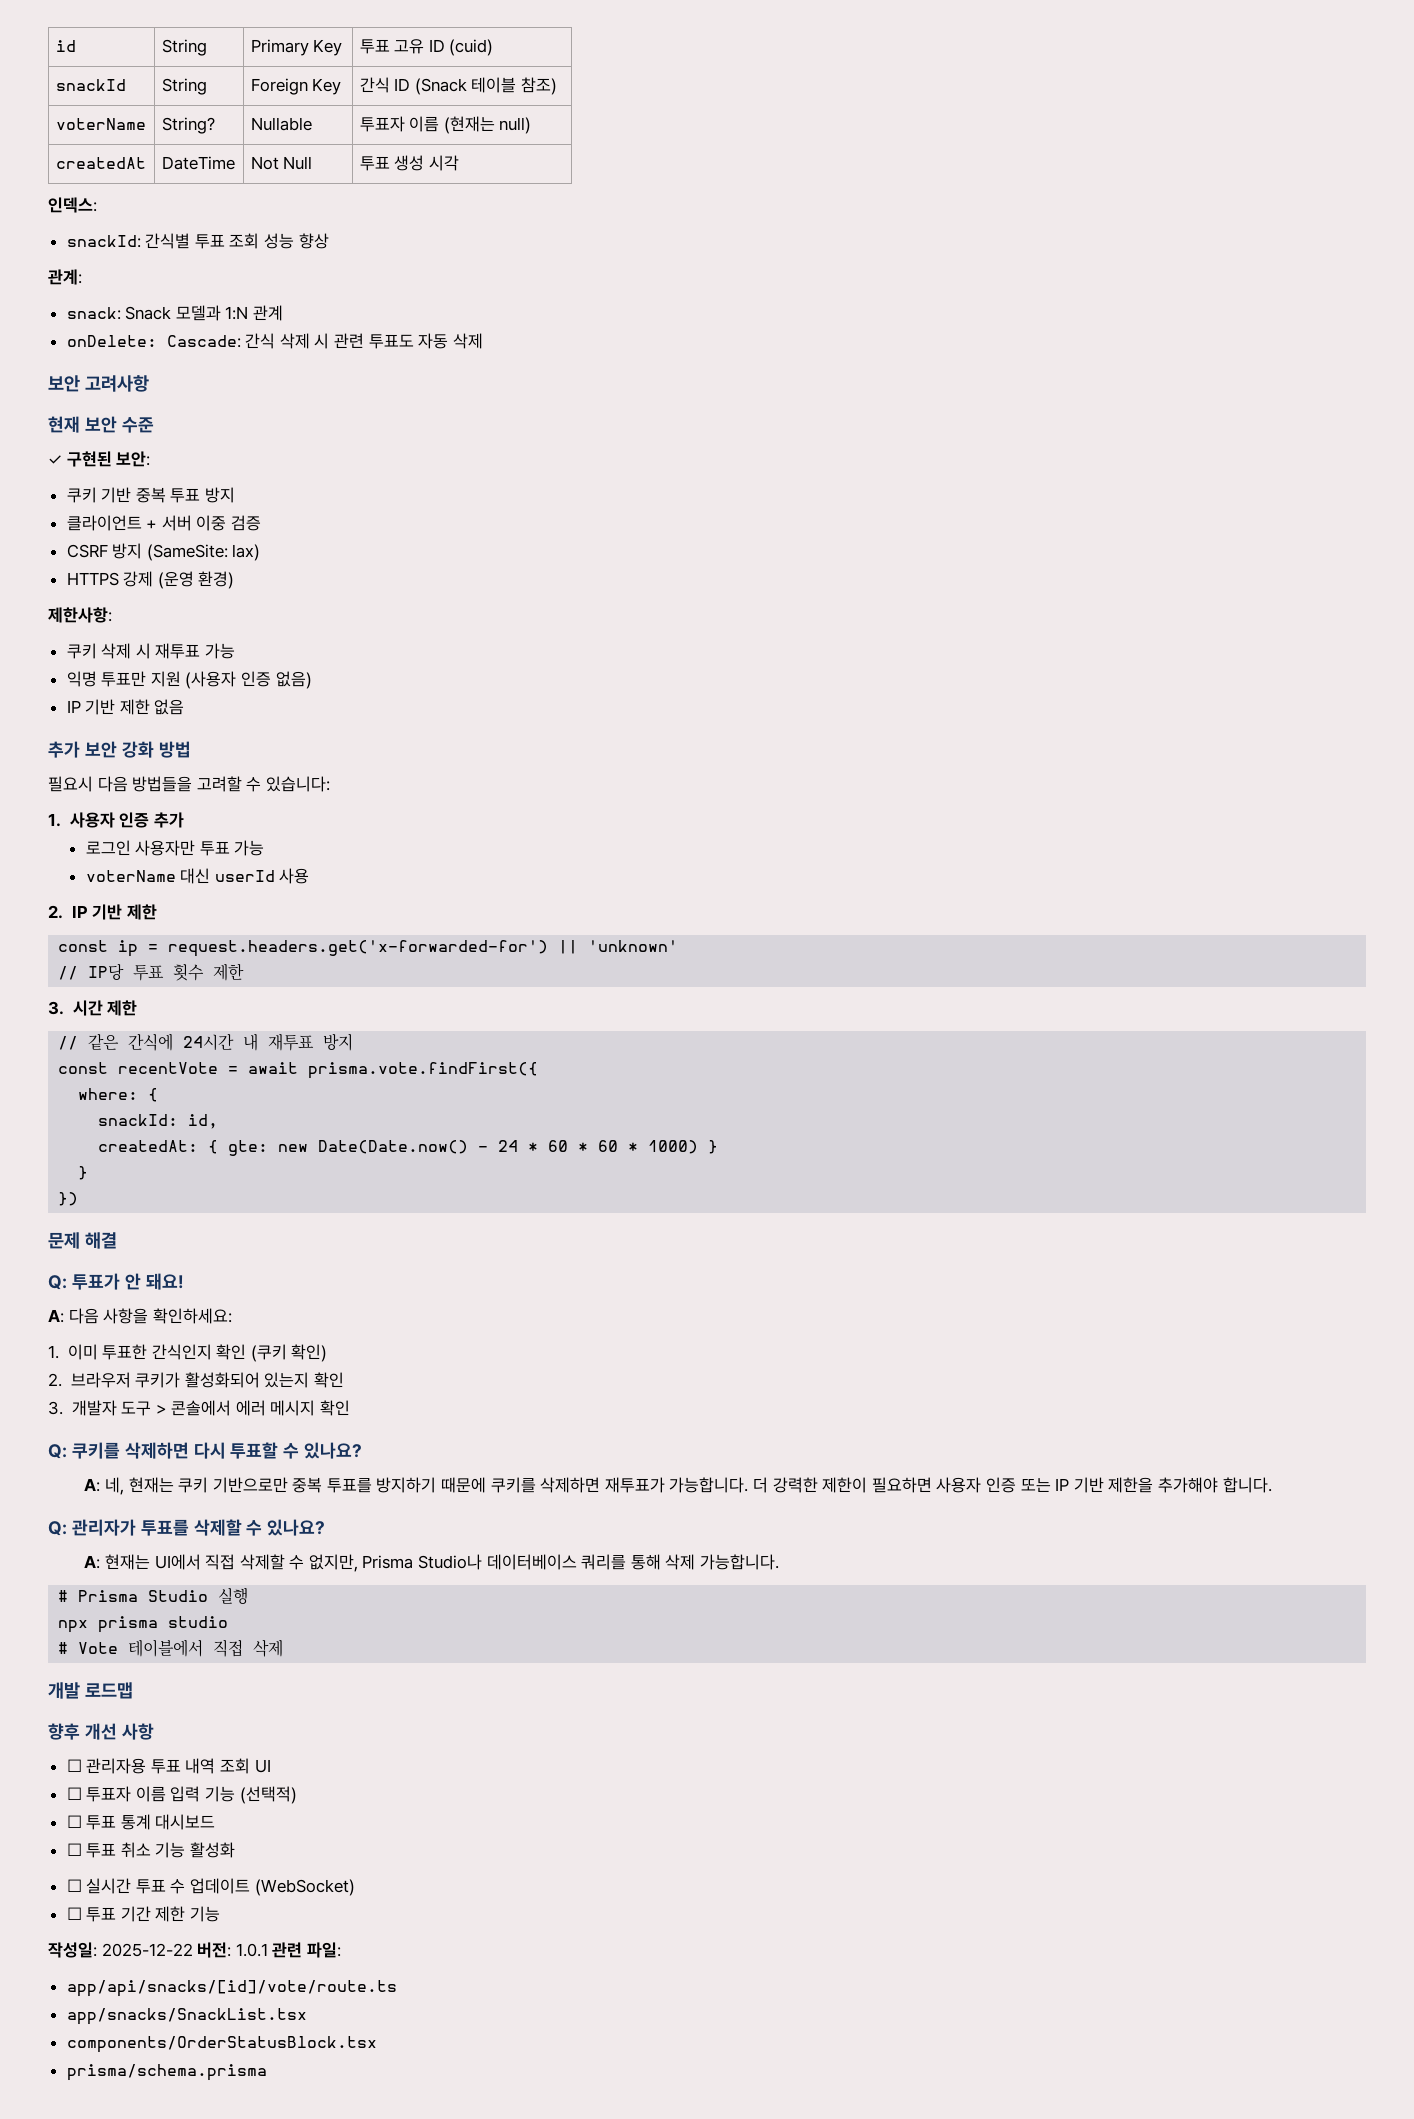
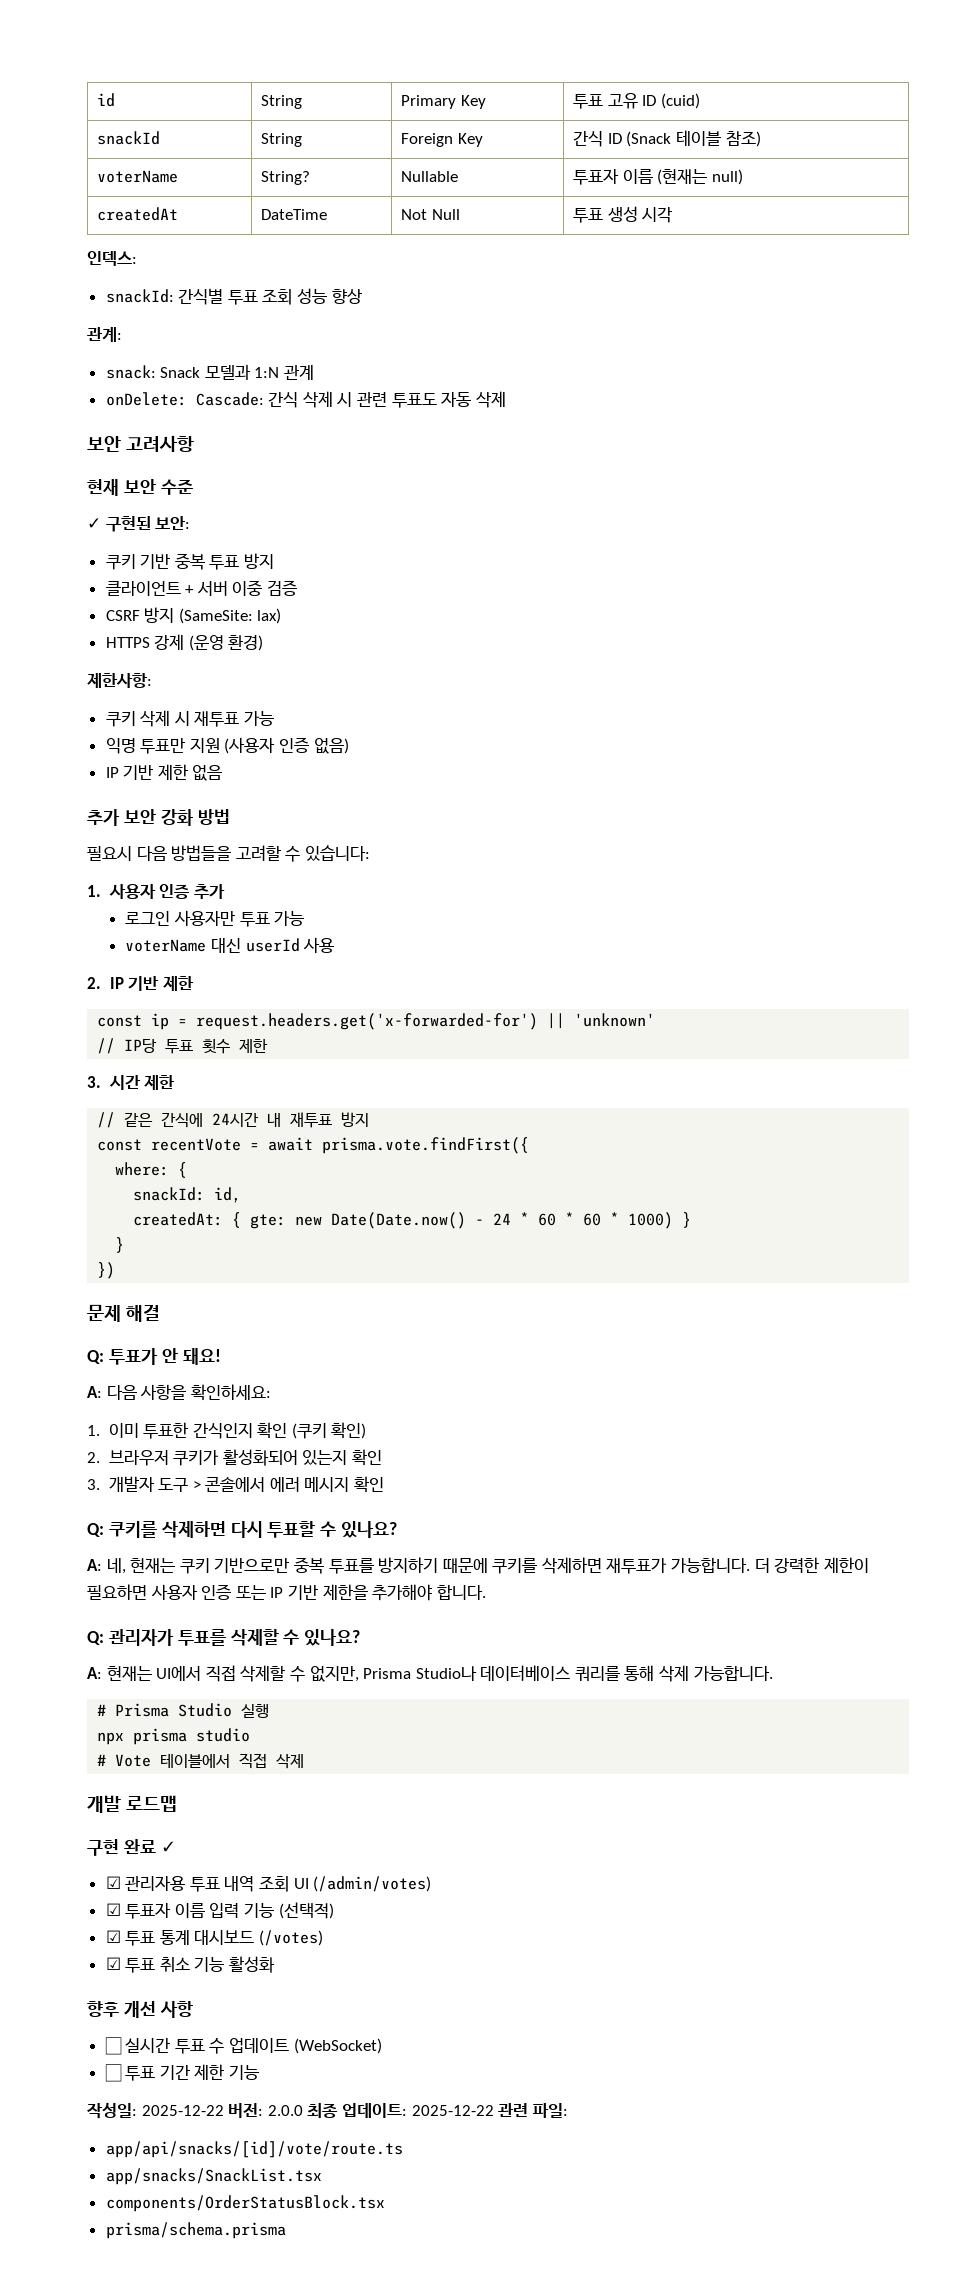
[48,1723,154,1740] [66,1759,82,1772] 향후 개선 사항 // ☐ -> [87,1839,176,1856] [105,1876,121,1889] 구현 완료 ✓ // ☑
[66,1787,82,1800] // ☐ -> [313,1876,432,1892] [105,1903,121,1916] (/admin/votes) // ☑
[66,1815,82,1828] ☐ -> [105,1930,121,1943] ☑
[66,1843,82,1856] // ☐ -> [259,1930,324,1946] [105,1957,121,1970] (/votes) // ☑
(236, 1850) none -> [87,2001,193,2018] // 향후 개선 사항
[235,1943,268,1957] 1.0.1 -> [267,2103,494,2118] 2.0.0 최종 업데이트: 2025-12-22

